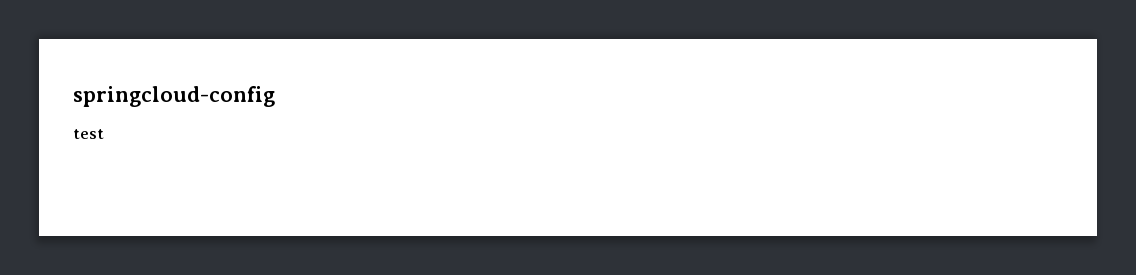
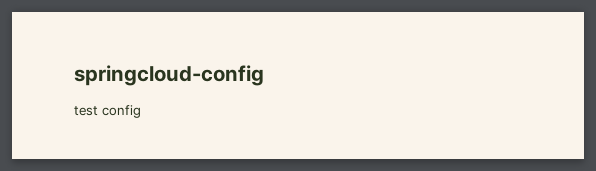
(104, 134) none -> [101,105,141,118] config

